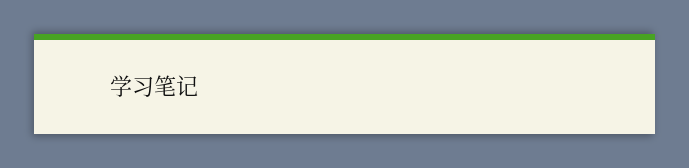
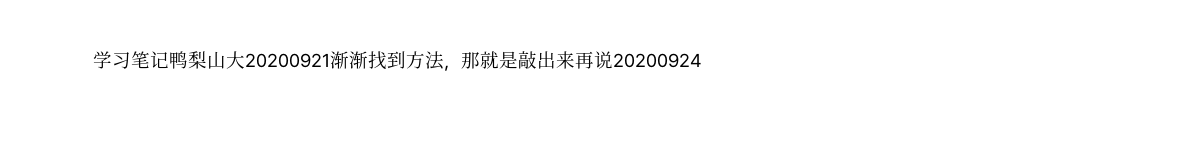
(198, 85) none -> [169,51,702,71] 鸭梨山大20200921渐渐找到方法，那就是敲出来再说20200924

